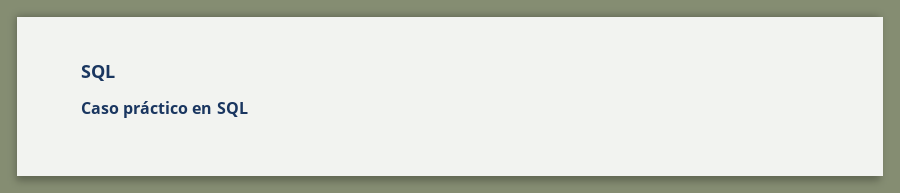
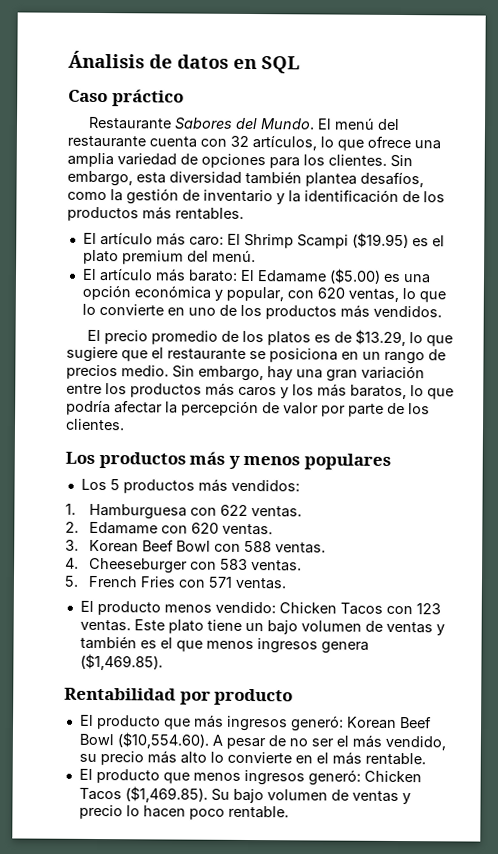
(81, 73) none -> [68,50,257,70] Ánalisis de datos en
[192,102,248,117] en SQL -> [87,116,400,130] [67,135,441,151] [67,152,413,169] [67,170,424,188] [67,188,445,205] [67,206,244,222] [82,232,445,249] [82,249,256,265] [81,268,431,284] [81,284,446,303] [81,303,442,320] [86,329,453,347] [66,346,446,365] [66,364,425,382] [66,382,454,400] [66,399,430,417] [65,418,125,431] [65,451,391,470] [80,478,300,494] [65,503,302,520] [65,521,273,536] [65,539,326,554] [65,557,302,574] [64,575,286,590] [79,600,441,616] [79,619,445,636] [79,635,369,654] [79,653,163,671] [64,687,294,706] [79,714,432,732] [78,732,446,751] [78,750,426,766] [78,768,422,786] [78,786,411,805] [78,804,289,820] // Restaurante Sabores del Mundo. El menú del restaurante cuenta con 32 artículos, lo que ofrece una amplia variedad de opciones para los clientes. Sin embargo, esta diversidad también plantea desafíos, como la gestión de inventario y la identificación de los productos más rentables. // El artículo más caro: El Shrimp Scampi ($19.95) es el plato premium del menú. // El artículo más barato: El Edamame ($5.00) es una opción económica y popular, con 620 ventas, lo que lo convierte en uno de los productos más vendidos. // El precio promedio de los platos es de $13.29, lo que sugiere que el restaurante se posiciona en un rango de precios medio. Sin embargo, hay una gran variación entre los productos más caros y los más baratos, lo que podría afectar la percepción de valor por parte de los clientes. // Los productos más y menos populares // Los 5 productos más vendidos: // 1. Hamburguesa con 622 ventas. // 2. Edamame con 620 ventas. // 3. Korean Beef Bowl con 588 ventas. // 4. Cheeseburger con 583 ventas. // 5. French Fries con 571 ventas. // El producto menos vendido: Chicken Tacos con 123 ventas. Este plato tiene un bajo volumen de ventas y también es el que menos ingresos genera ($1,469.85). // Rentabilidad por producto // El producto que más ingresos generó: Korean Beef Bowl ($10,554.60). A pesar de no ser el más vendido, su precio más alto lo convierte en el más rentable. // El producto que menos ingresos generó: Chicken Tacos ($1,469.85). Su bajo volumen de ventas y precio lo hacen poco rentable.

